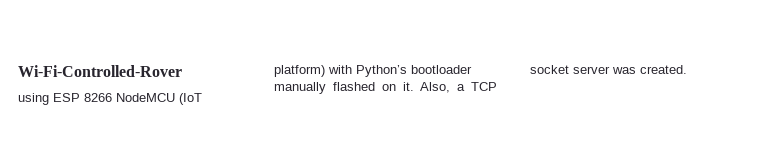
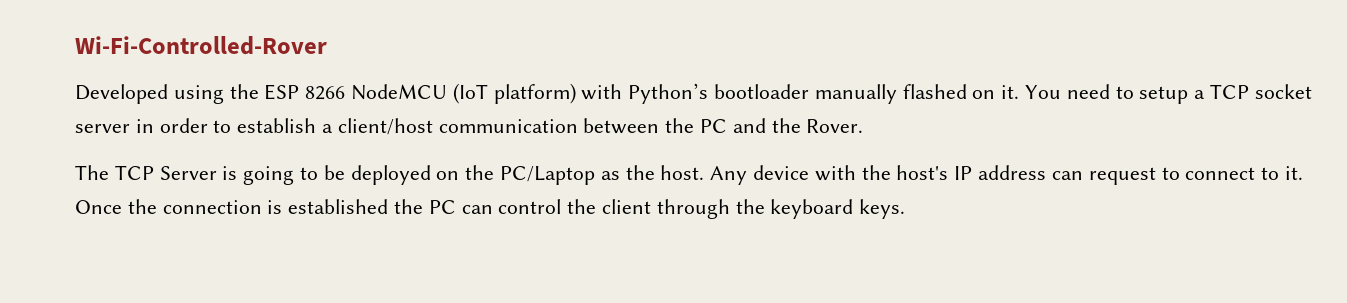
[18,93,49,105] using -> [75,84,259,104] Developed using the
[420,82,497,93] [530,65,687,74] Also, a TCP socket server was created. -> [1025,84,1312,104] [75,118,864,135] [75,165,1303,185] [75,199,906,219] You need to setup a TCP socket server in order to establish a client/host communication between the PC and the Rover. // The TCP Server is going to be deployed on the PC/Laptop as the host. Any device with the host's IP address can request to connect to it. Once the connection is established the PC can control the client through the keyboard keys.

